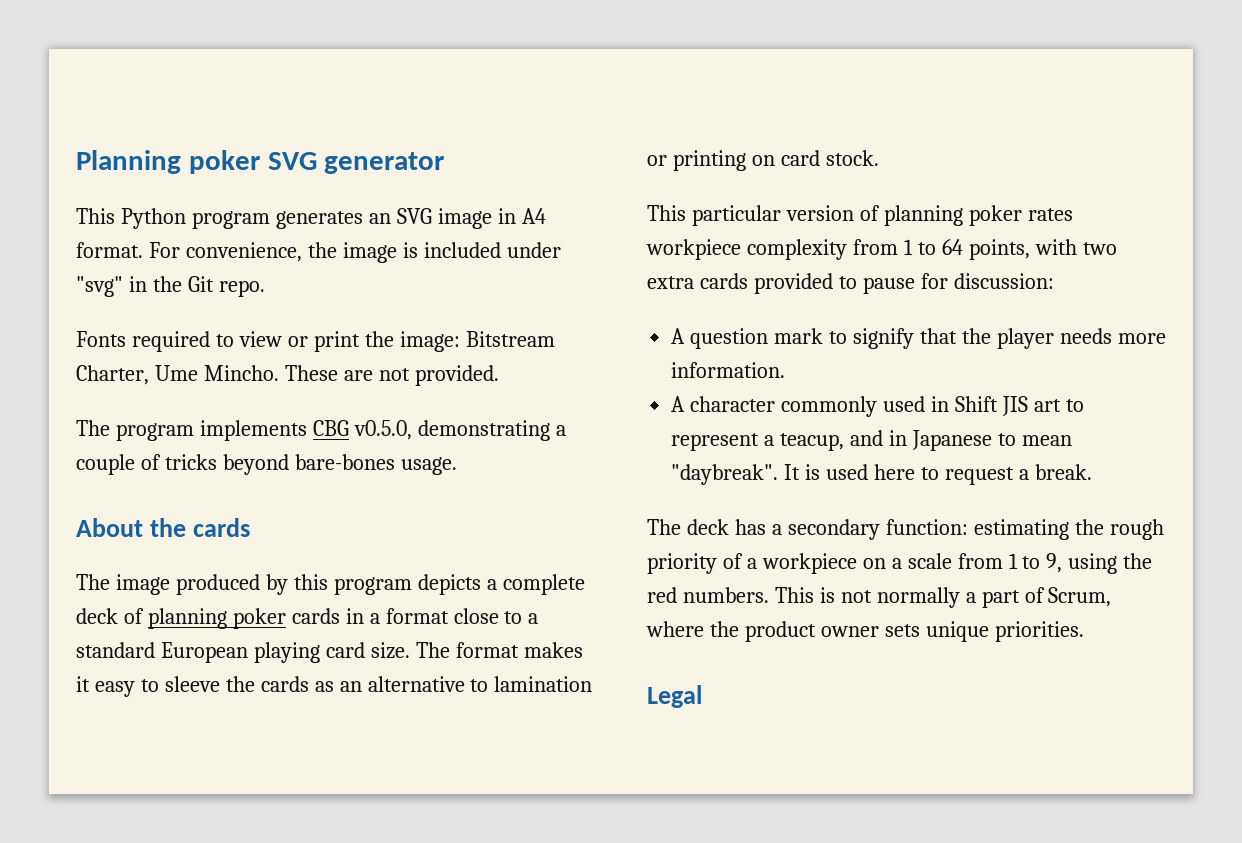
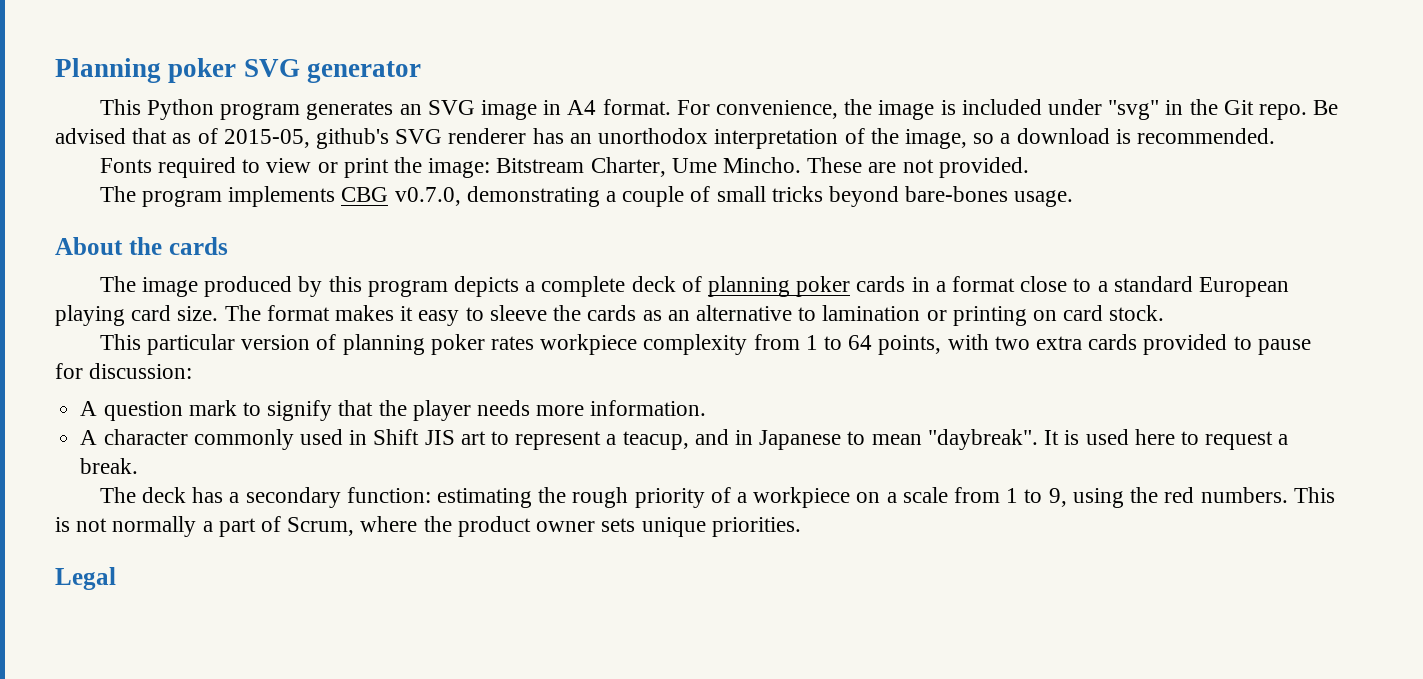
(265, 288) none -> [1313,100,1339,115] [55,128,1275,149] Be advised that as of 2015-05, github's SVG renderer has an unorthodox interpretation of the image, so a download is recommended.
[353,420,412,440] v0.5.0, -> [394,187,461,206] v0.7.0,
(161, 462) none -> [716,186,766,202] small

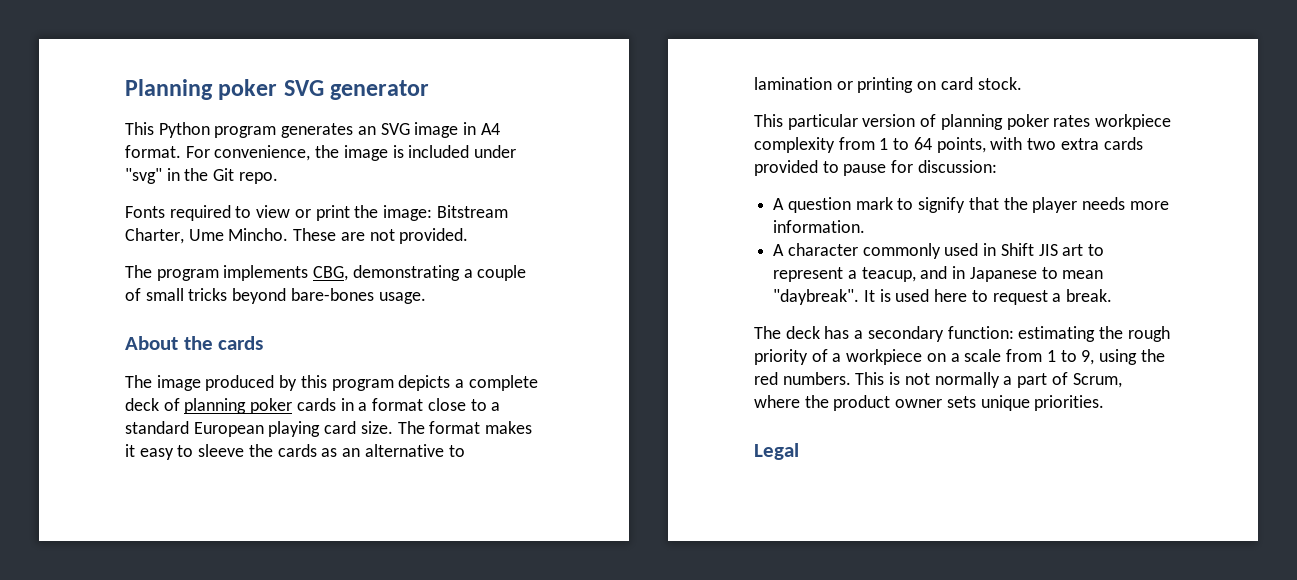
[1313,100,1339,115] [55,128,1275,149] Be advised that as of 2015-05, github's SVG renderer has an unorthodox interpretation of the image, so a download is recommended. -> (278, 178) none
[341,187,461,206] CBG v0.7.0, -> [313,266,349,281] CBG,

